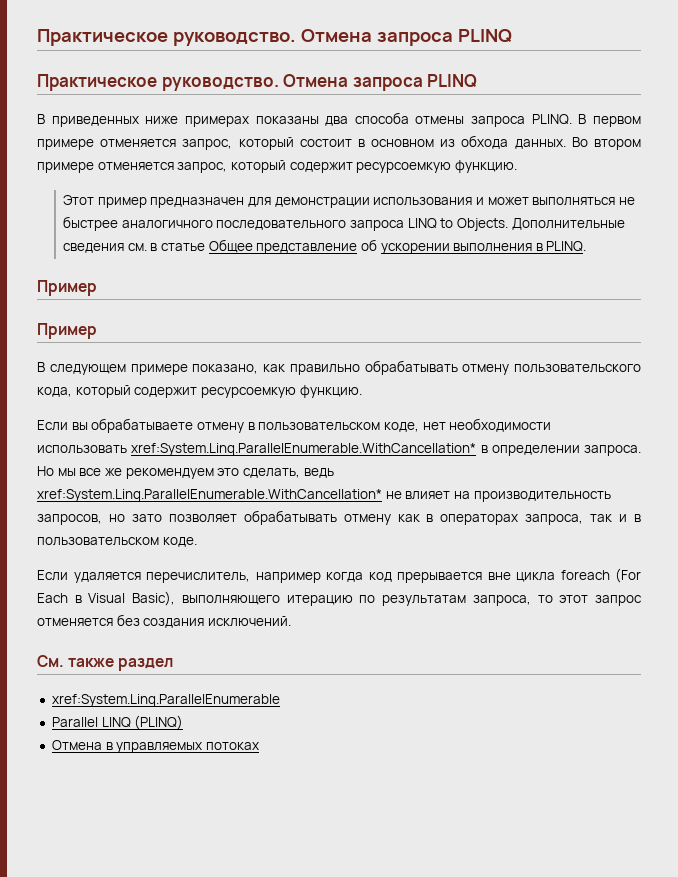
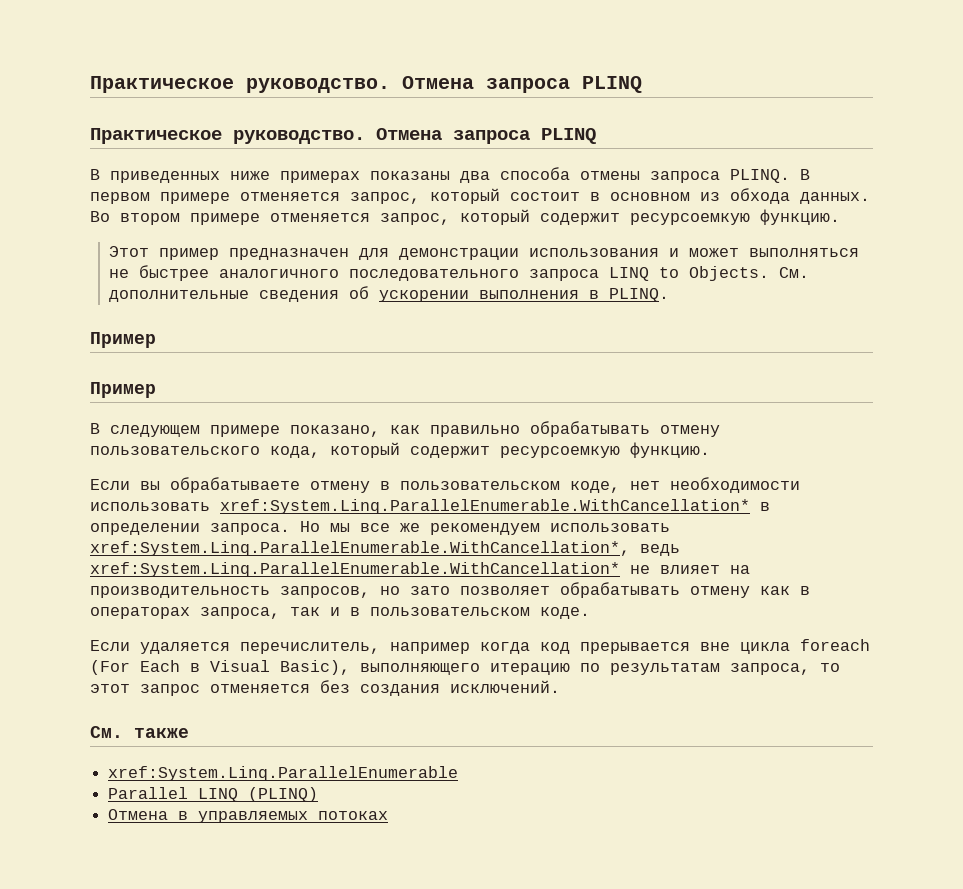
[511,218,625,230] [63,239,358,254] Дополнительные сведения см. в статье Общее представление -> [779,267,810,278] [109,290,340,302] См. дополнительные сведения
[217,468,300,478] это сделать, -> [550,523,670,532] [90,541,630,556] использовать xref:System.Linq.ParallelEnumerable.WithCancellation*,
[118,658,174,671] раздел -> (189, 733) none

